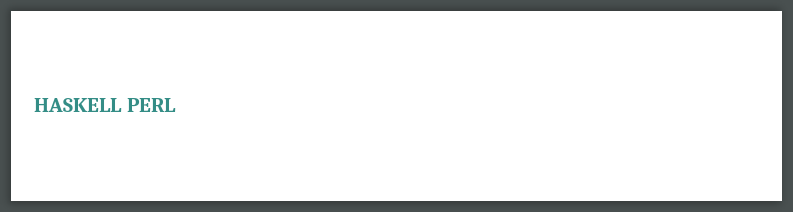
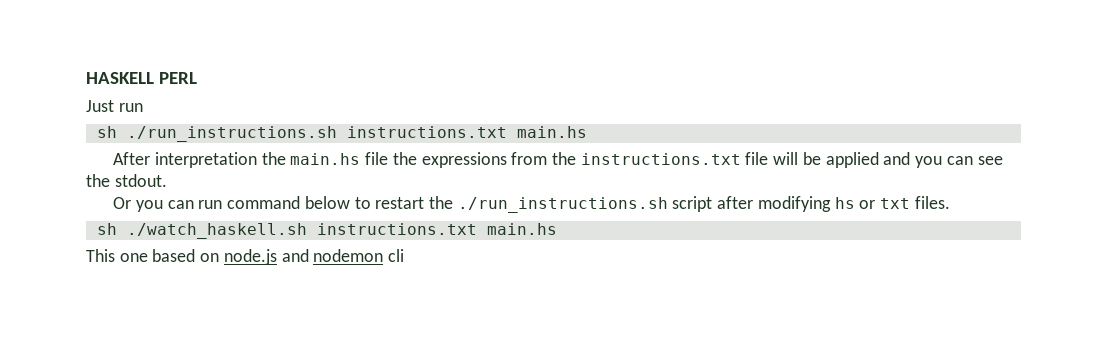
(176, 105) none -> [86,100,143,112] [96,126,587,142] [113,152,1003,168] [86,174,167,187] [113,196,950,213] [96,223,557,239] [86,249,405,265] // Just run // sh ./run_instructions.sh instructions.txt main.hs // After interpretation the main.hs file the expressions from the instructions.txt file will be applied and you can see the stdout. // Or you can run command below to restart the ./run_instructions.sh script after modifying hs or txt files. // sh ./watch_haskell.sh instructions.txt main.hs // This one based on node.js and nodemon cli

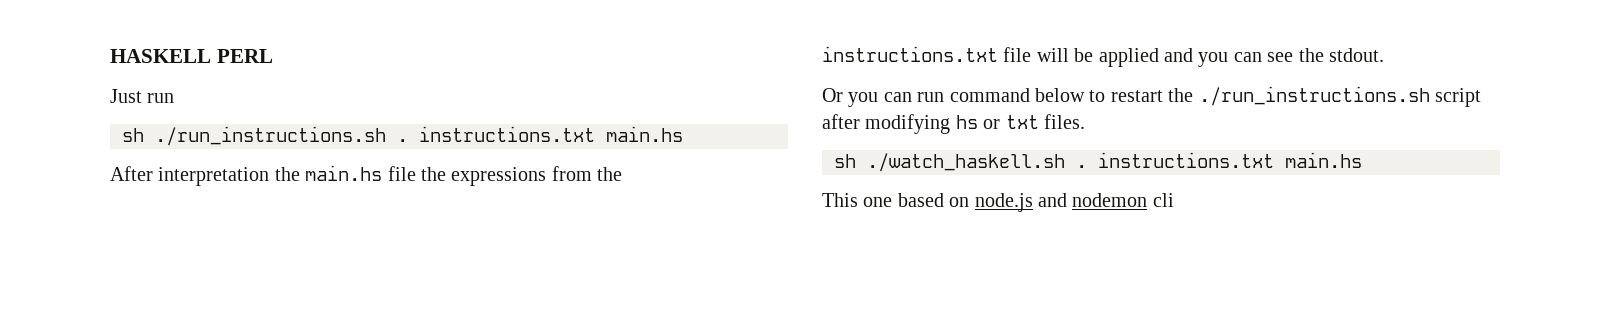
(337, 134) none -> [397,139,408,142] .
(307, 231) none -> [1076,165,1087,168] .

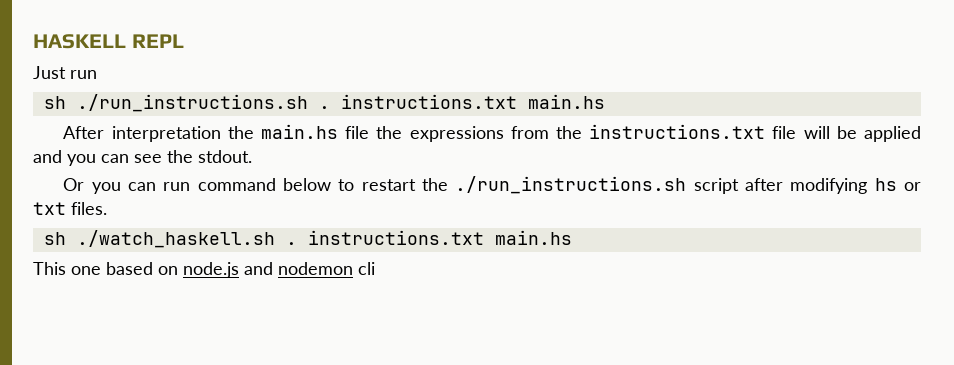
[216,49,273,63] PERL -> [131,34,184,48] REPL

